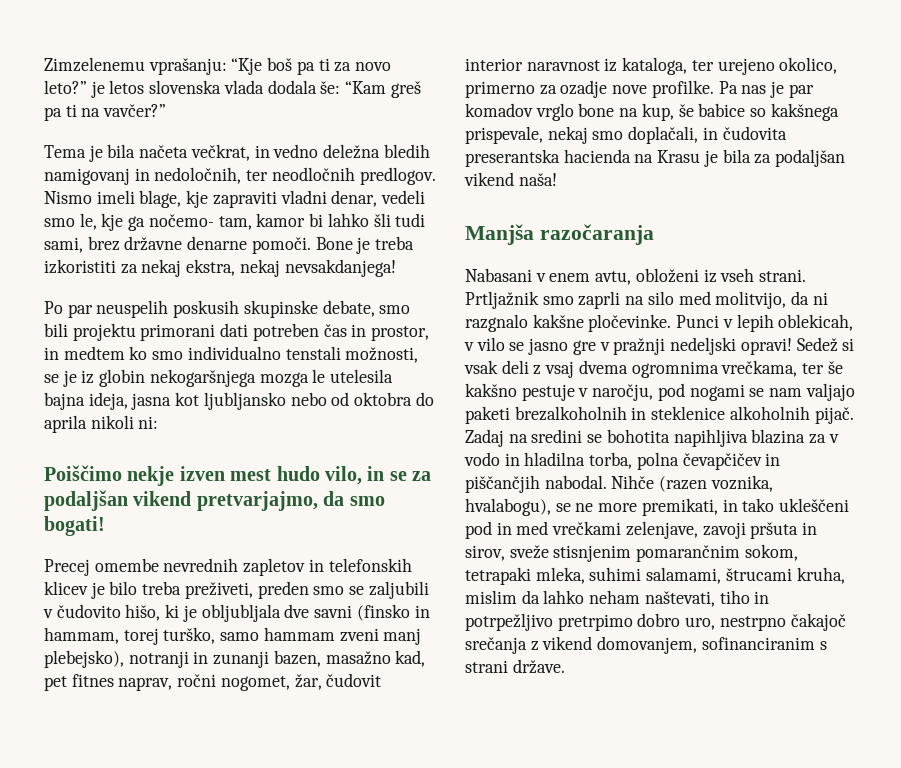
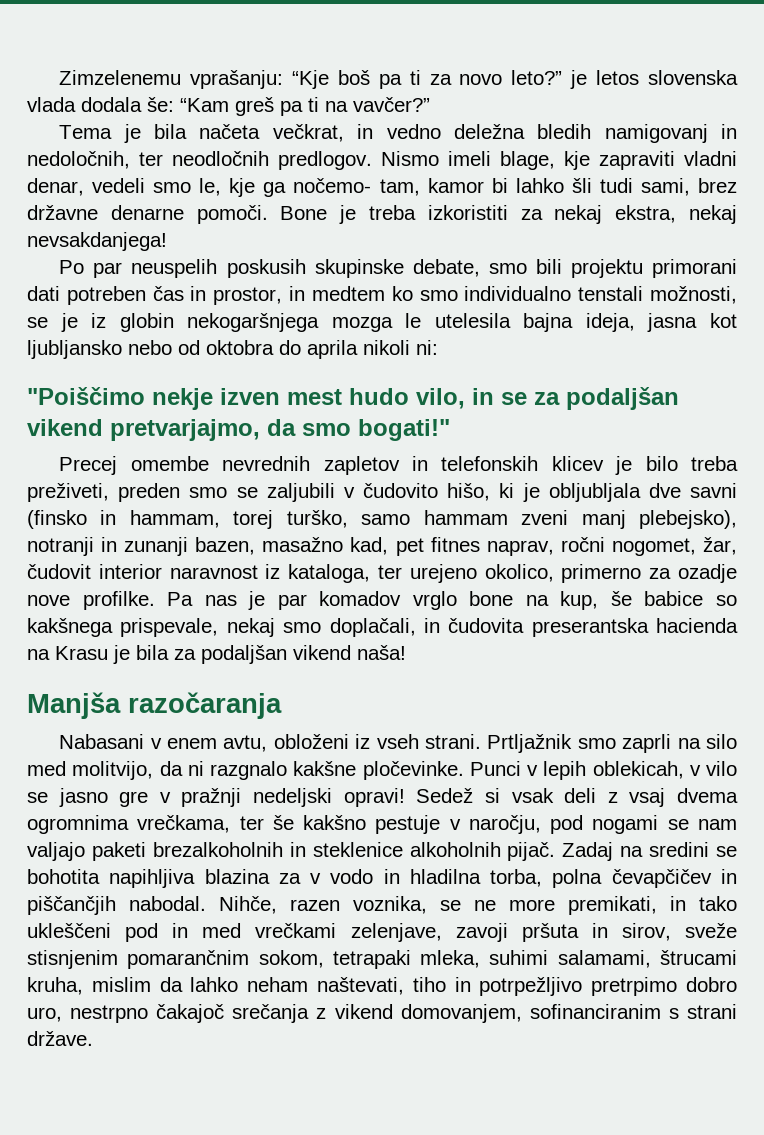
[44,465,122,481] Poiščimo -> [27,387,145,405] "Poiščimo
[44,516,105,536] bogati! -> [358,419,450,441] bogati!"
[611,475,773,492] [465,498,551,516] Nihče (razen voznika, hvalabogu), -> [219,896,427,914] Nihče, razen voznika,

